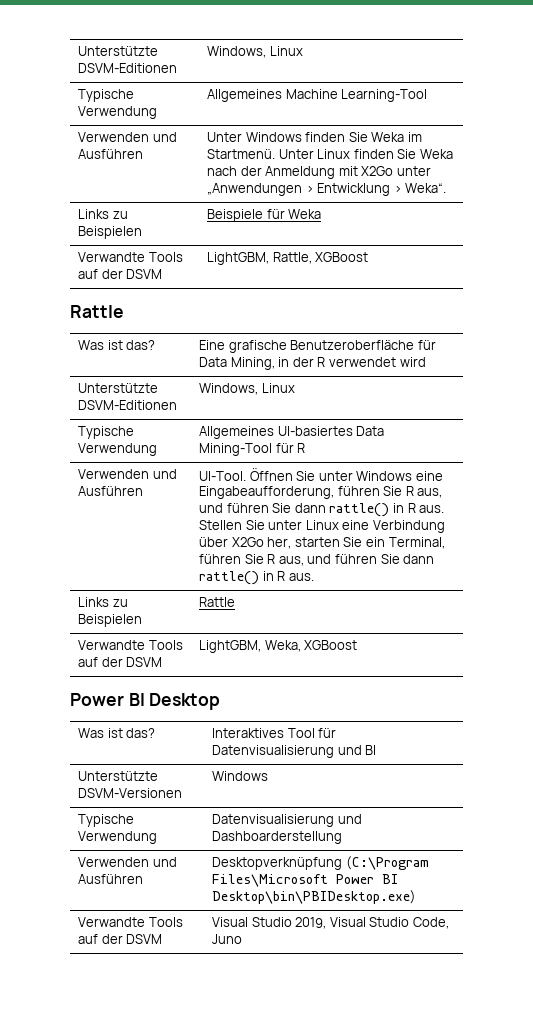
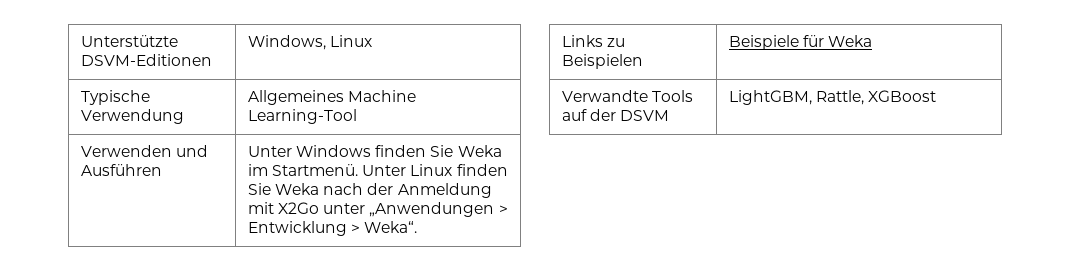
[70,305,124,318] [78,340,156,350] [199,340,436,353] [199,357,426,370] [78,383,159,393] [78,400,178,410] [199,383,295,395] [78,426,135,439] [78,443,158,456] [199,426,385,439] [199,443,306,456] [78,469,177,479] [78,486,144,496] [199,468,443,481] [199,486,443,499] [199,503,445,517] [199,520,445,533] [199,537,445,549] [199,554,435,566] [199,571,314,585] [78,597,128,607] [78,614,143,627] [199,597,236,607] [78,640,183,650] [78,657,163,667] [199,640,358,653] [70,693,221,710] [78,728,156,738] [212,728,337,738] [212,745,377,758] [78,771,159,781] [78,788,183,798] [212,771,269,781] [78,814,135,827] [78,831,158,844] [212,814,362,827] [212,831,343,844] [78,857,177,867] [78,874,144,884] [212,856,429,870] [212,874,399,887] [212,890,417,904] [78,917,183,927] [78,934,163,944] [212,917,449,929] [212,934,243,944] // Rattle // Was ist das? | Eine grafische Benutzeroberfläche für Data Mining, in der R verwendet wird // Unterstützte DSVM-Editionen | Windows, Linux // Typische Verwendung | Allgemeines UI-basiertes Data Mining-Tool für R // Verwenden und Ausführen | UI-Tool. Öffnen Sie unter Windows eine Eingabeaufforderung, führen Sie R aus, und führen Sie dann rattle() in R aus. Stellen Sie unter Linux eine Verbindung über X2Go her, starten Sie ein Terminal, führen Sie R aus, und führen Sie dann rattle() in R aus. // Links zu Beispielen | Rattle // Verwandte Tools auf der DSVM | LightGBM, Weka, XGBoost // Power BI Desktop // Was ist das? | Interaktives Tool für Datenvisualisierung und BI // Unterstützte DSVM-Versionen | Windows // Typische Verwendung | Datenvisualisierung und Dashboarderstellung // Verwenden und Ausführen | Desktopverknüpfung (C:\Program Files\Microsoft Power BI Desktop\bin\PBIDesktop.exe) // Verwandte Tools auf der DSVM | Visual Studio 2019, Visual Studio Code, Juno -> (937, 96) none

